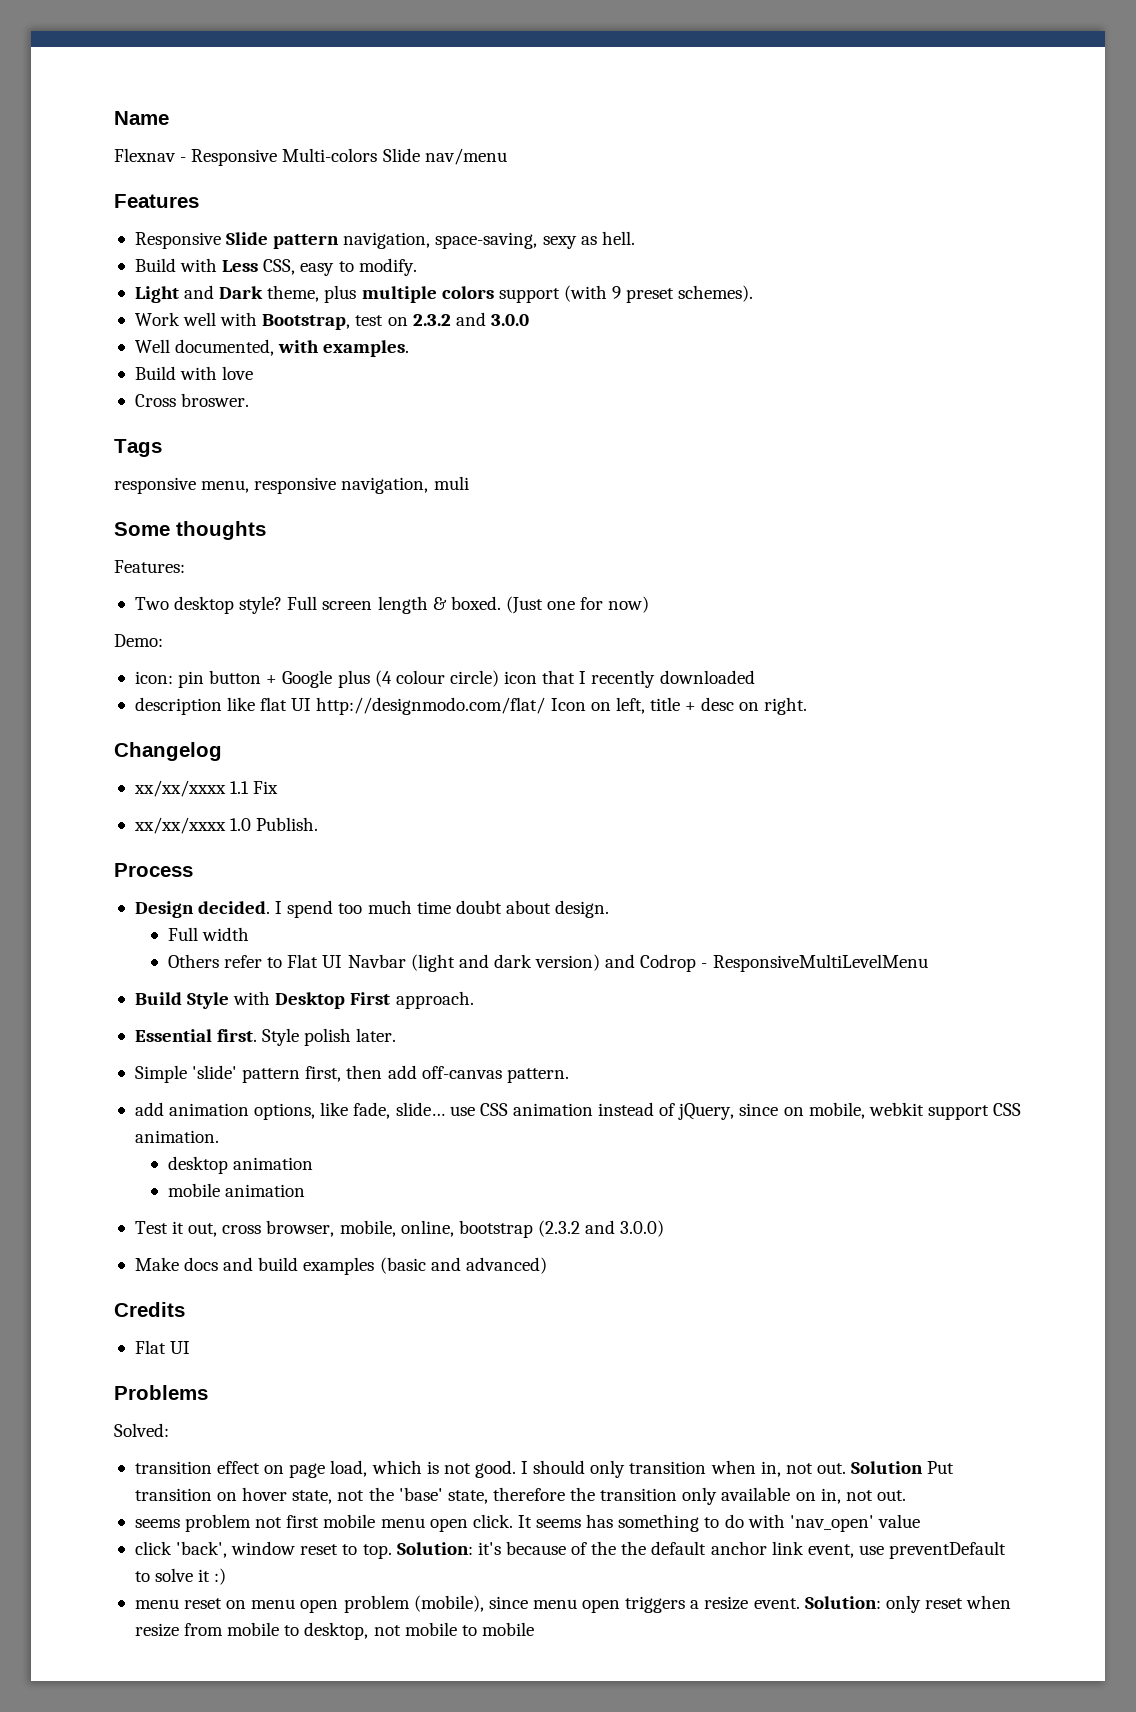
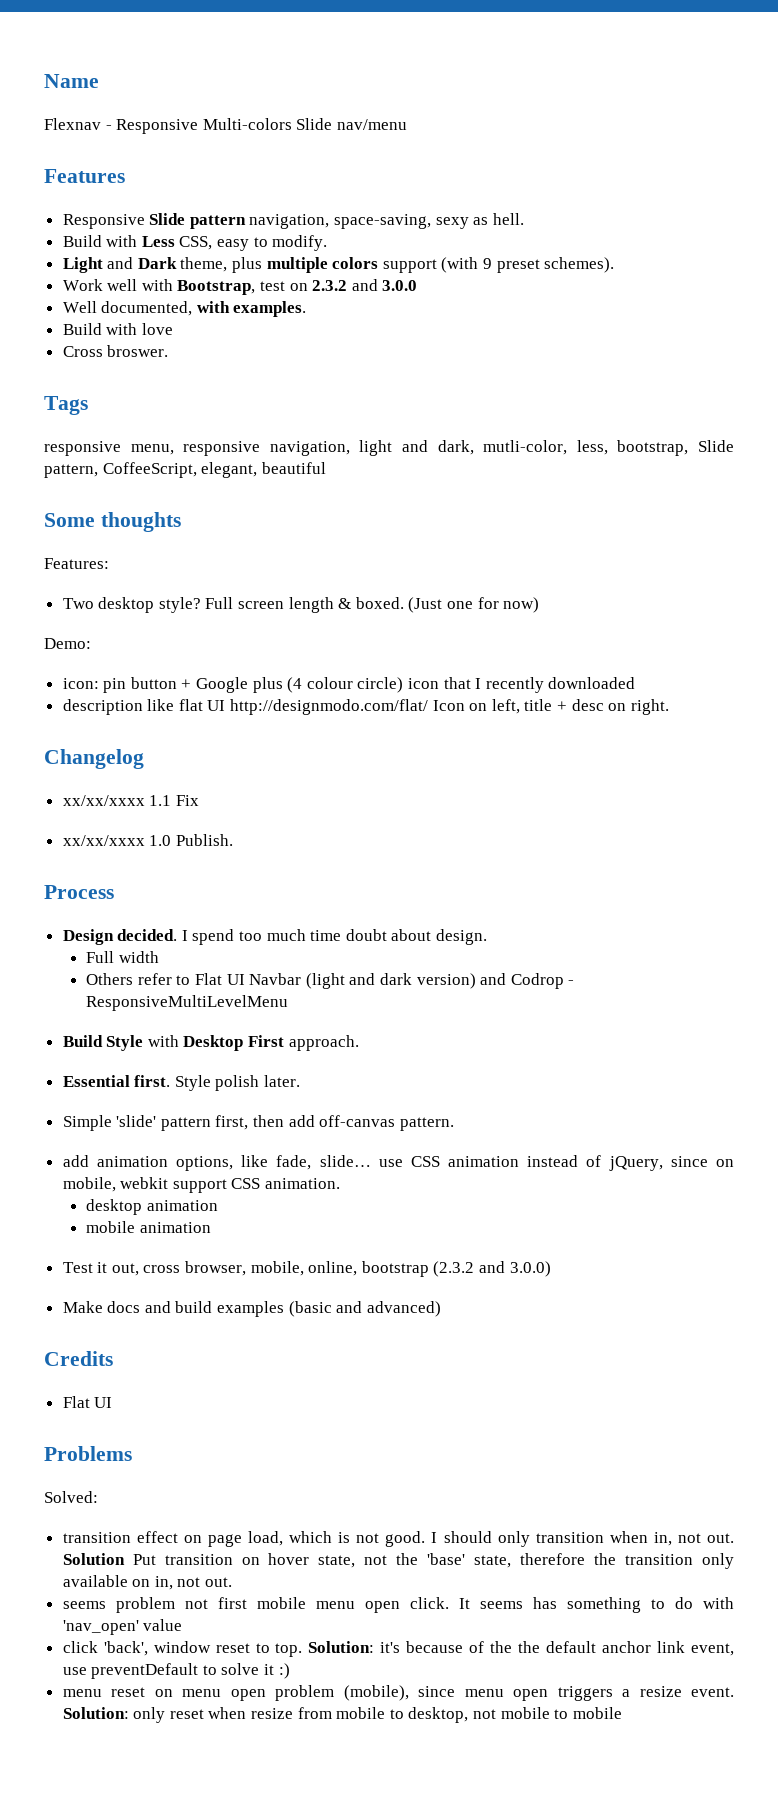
[433,476,469,490] muli -> [359,440,735,456] [44,462,326,478] light and dark, mutli-color, less, bootstrap, Slide pattern, CoffeeScript, elegant, beautiful

